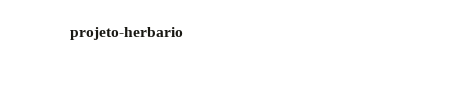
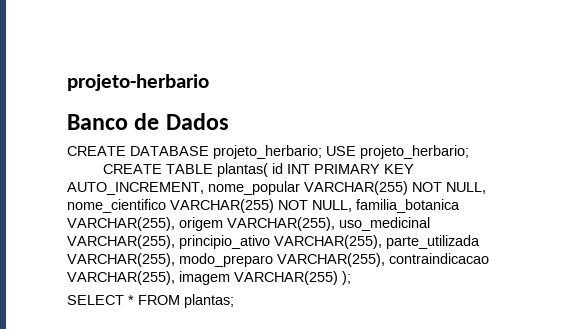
(183, 33) none -> [67,113,229,130] [67,145,469,159] [102,163,414,177] [67,181,486,195] [67,199,460,213] [67,217,430,231] [67,235,480,249] [67,253,489,267] [67,271,351,285] [67,294,234,308] // Banco de Dados // CREATE DATABASE projeto_herbario; USE projeto_herbario; // CREATE TABLE plantas( id INT PRIMARY KEY AUTO_INCREMENT, nome_popular VARCHAR(255) NOT NULL, nome_cientifico VARCHAR(255) NOT NULL, familia_botanica VARCHAR(255), origem VARCHAR(255), uso_medicinal VARCHAR(255), principio_ativo VARCHAR(255), parte_utilizada VARCHAR(255), modo_preparo VARCHAR(255), contraindicacao VARCHAR(255), imagem VARCHAR(255) ); // SELECT * FROM plantas;

